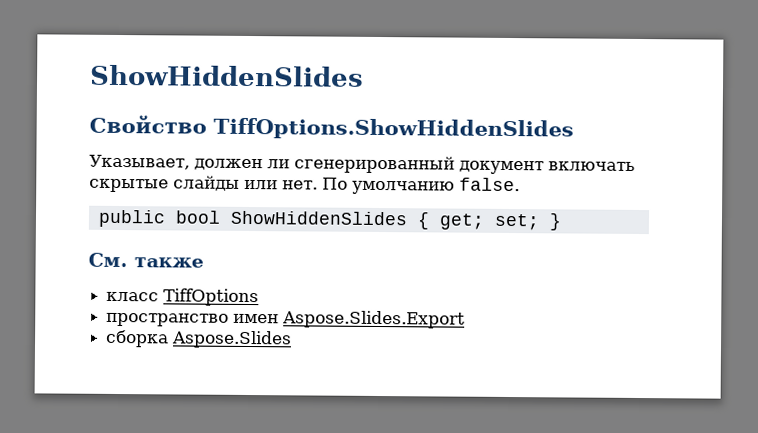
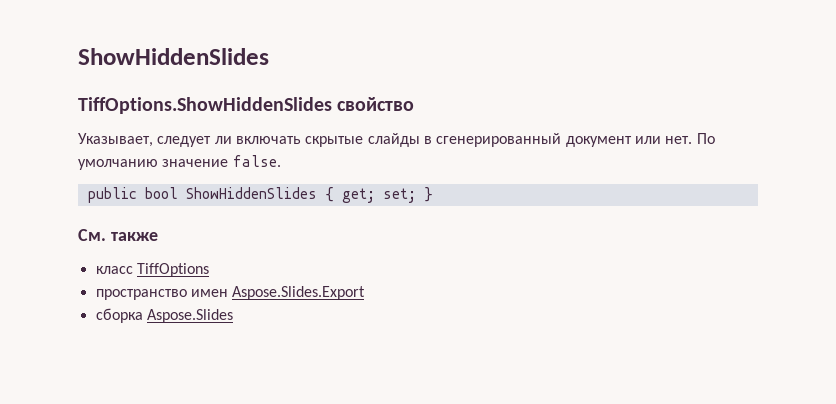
[89,114,207,134] Свойство -> (269, 56) none
(574, 129) none -> [337,97,415,111] свойство
[194,155,635,175] [89,175,240,193] должен ли сгенерированный документ включать скрытые слайды -> [157,133,632,147] следует ли включать скрытые слайды в сгенерированный документ
(455, 187) none -> [162,159,229,167] значение

